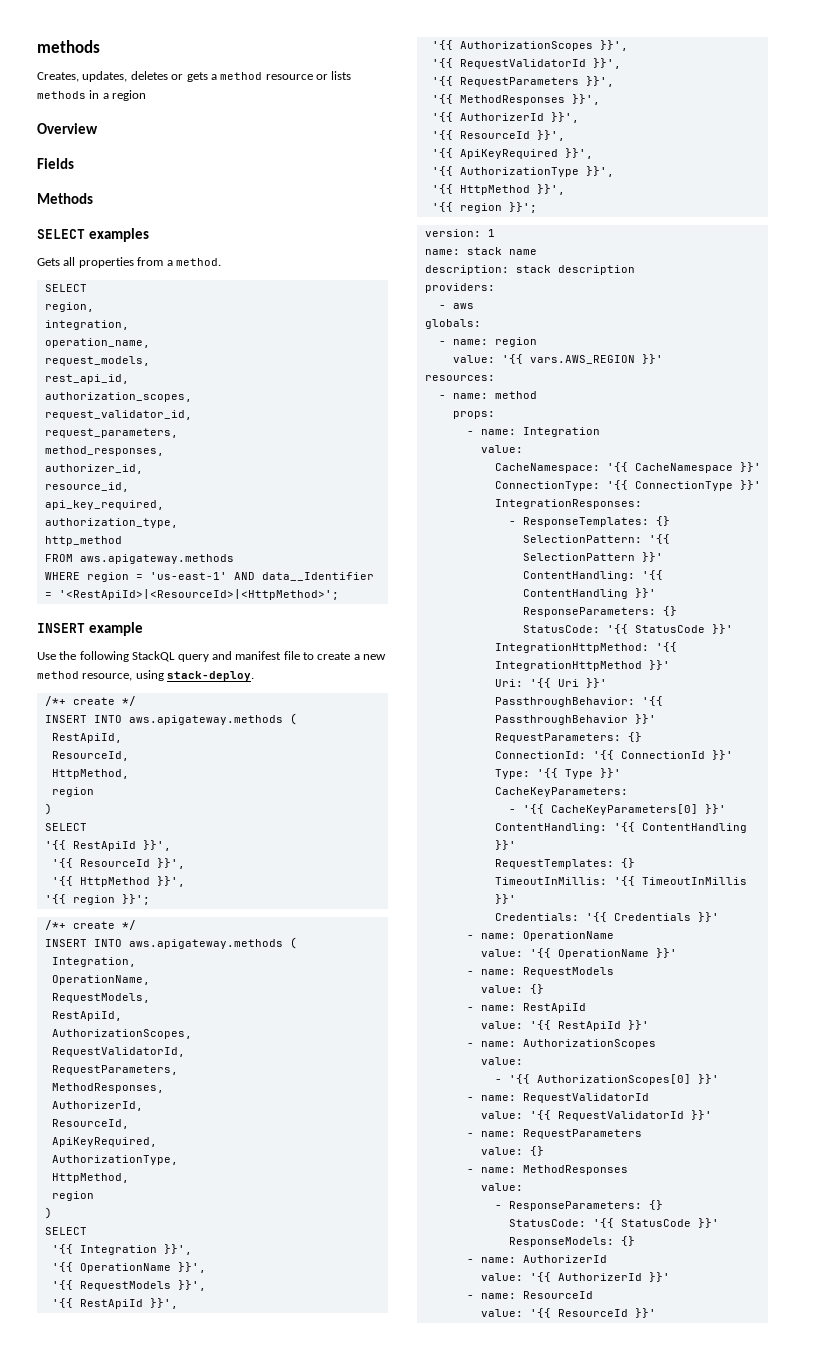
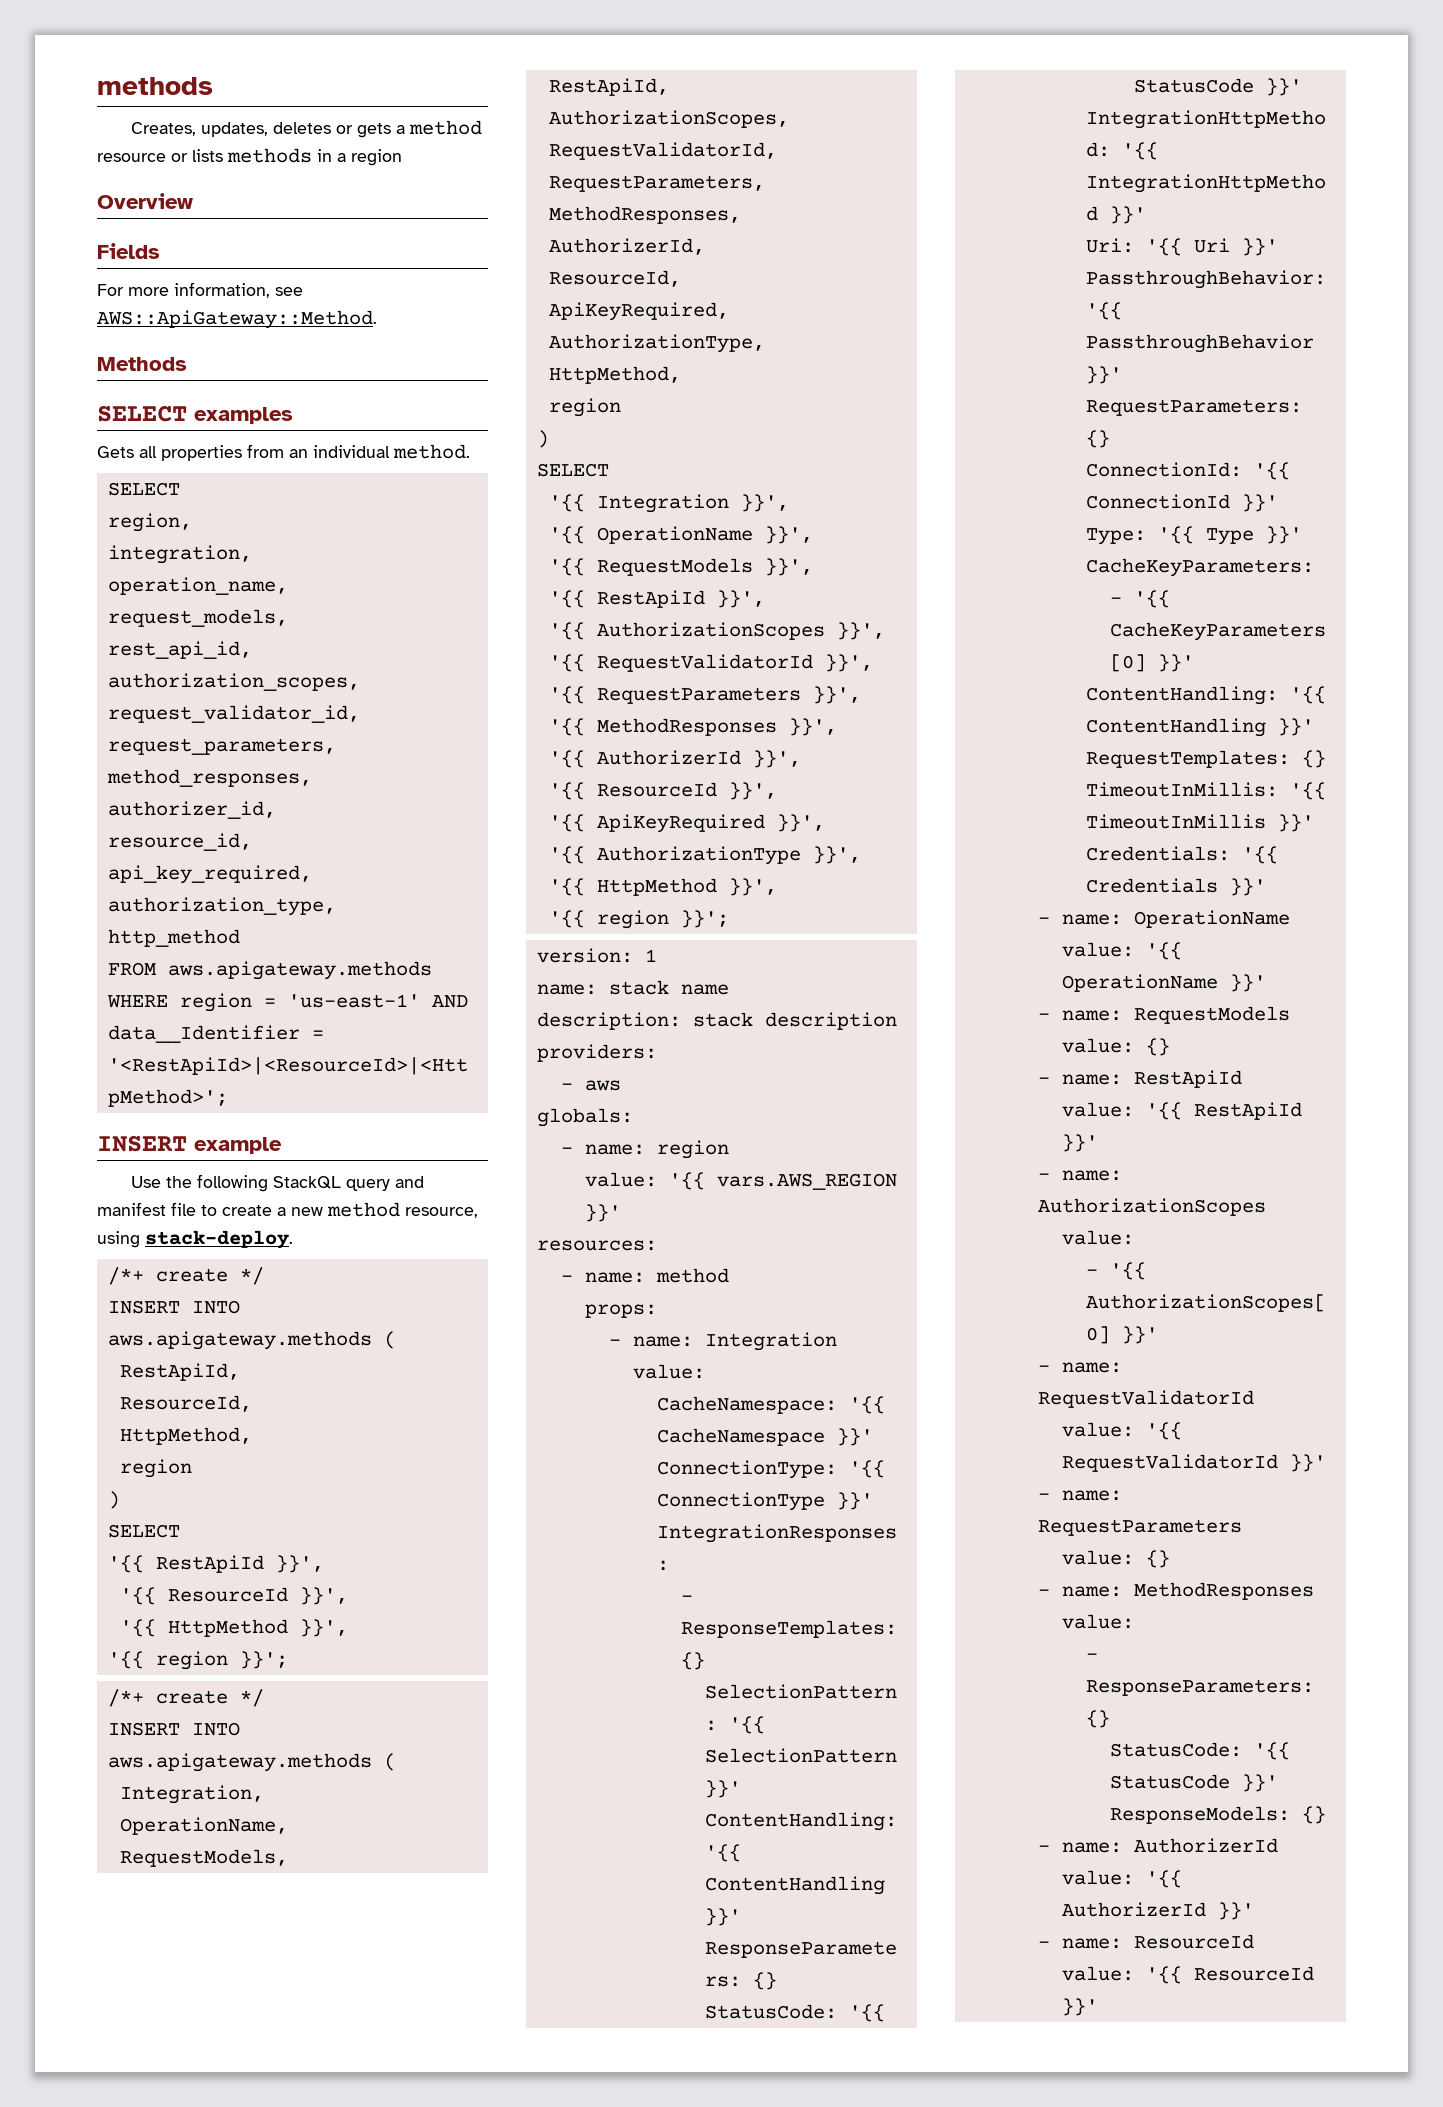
(74, 163) none -> [97,282,303,298] [97,310,377,329] // For more information, see AWS::ApiGateway::Method.
[166,260,173,266] a -> [289,445,390,458] an individual

